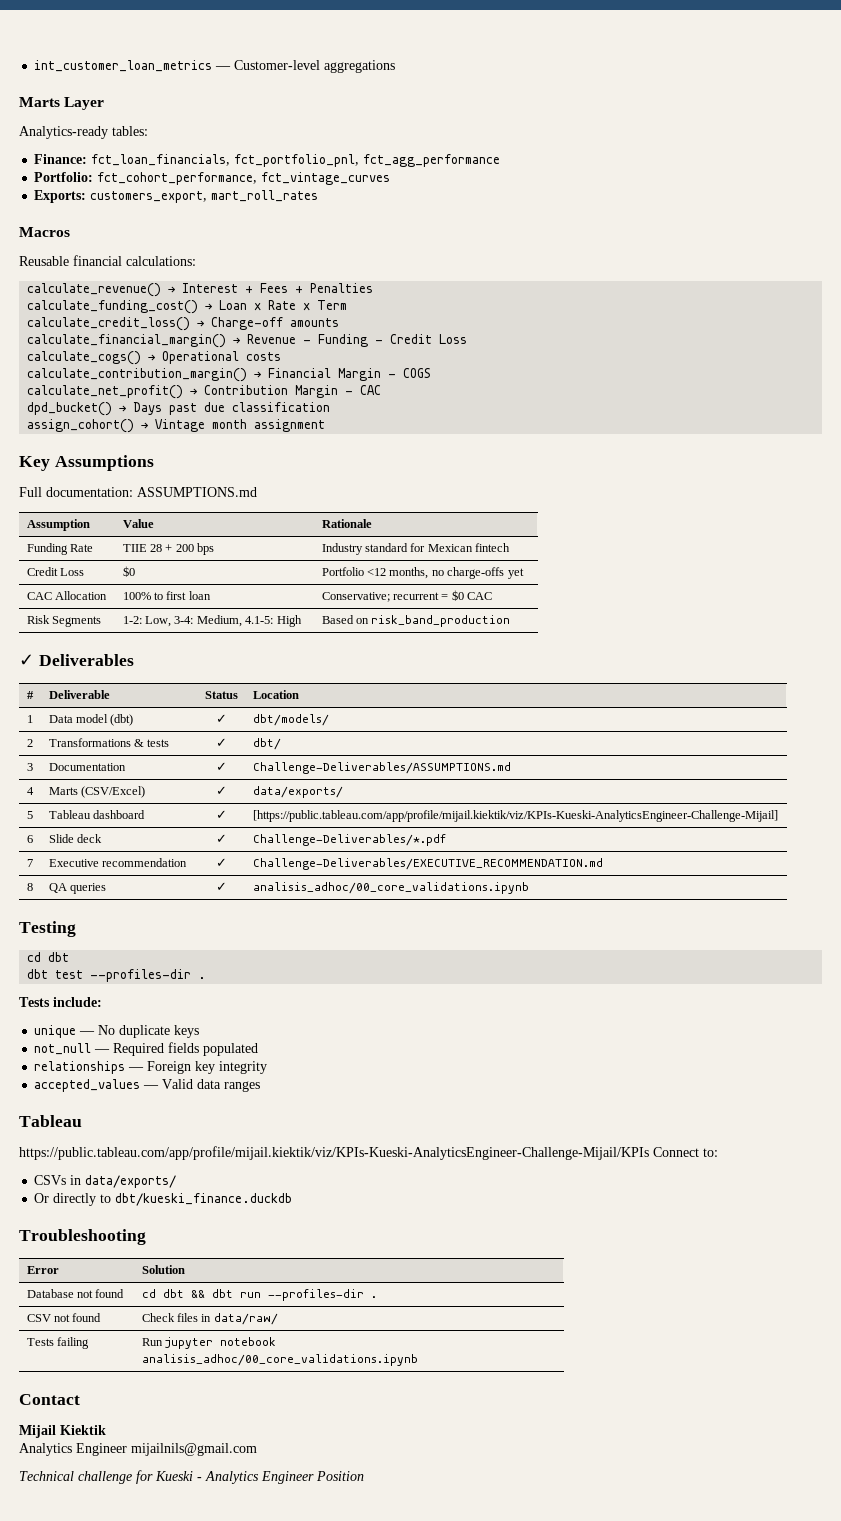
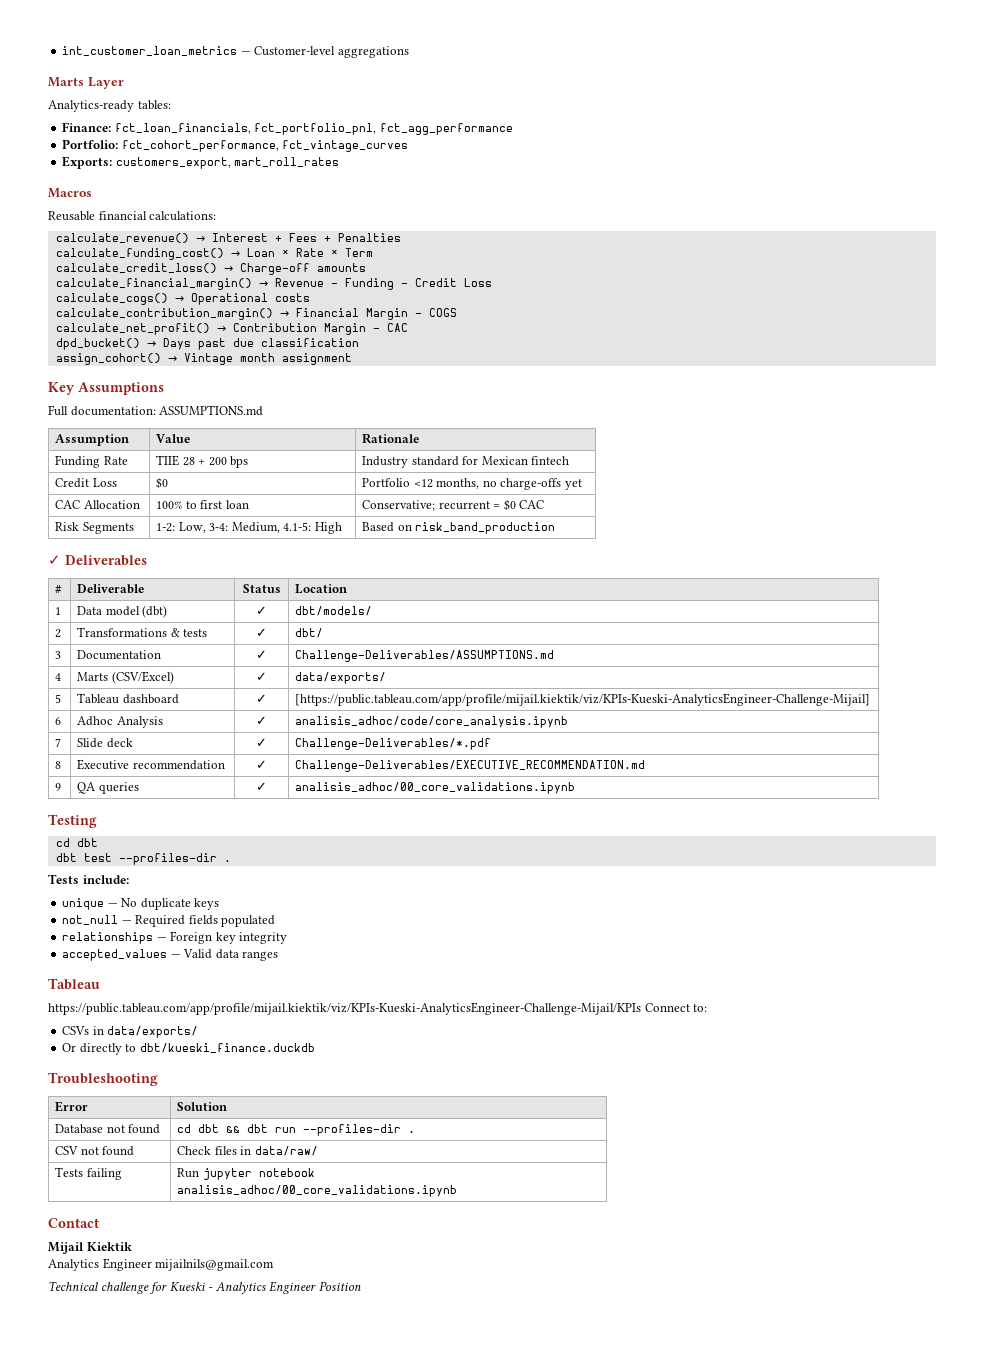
(33, 839) none -> [77,716,163,728] [256,716,267,725] [295,716,569,728] [55,738,62,747] | Adhoc Analysis | ✓ | analisis_adhoc/code/core_analysis.ipynb // 7
[26,859,33,867] 7 -> [55,761,62,769] 8
[26,883,33,891] 8 -> [55,783,62,791] 9

